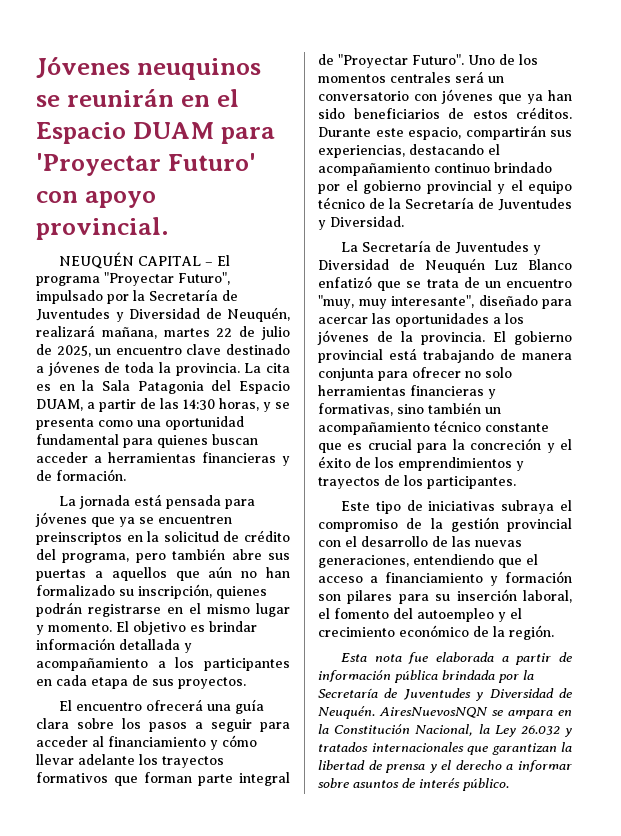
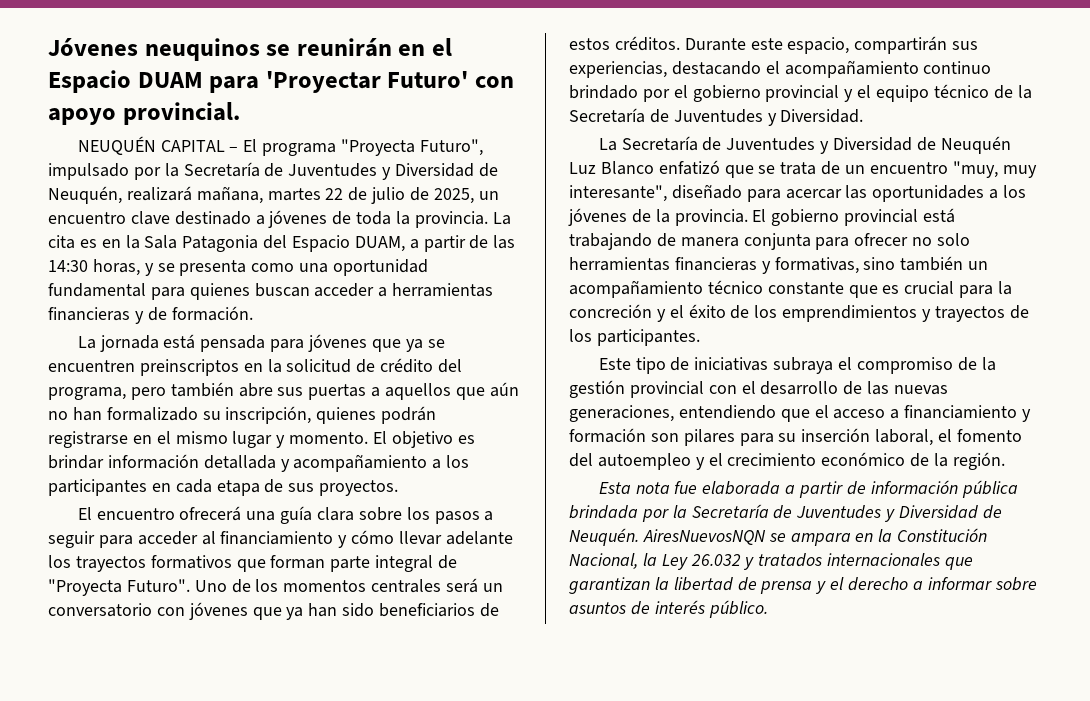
[104,272,174,286] "Proyectar -> [341,139,416,156] "Proyecta
[338,54,408,68] "Proyectar -> [48,579,122,596] "Proyecta

